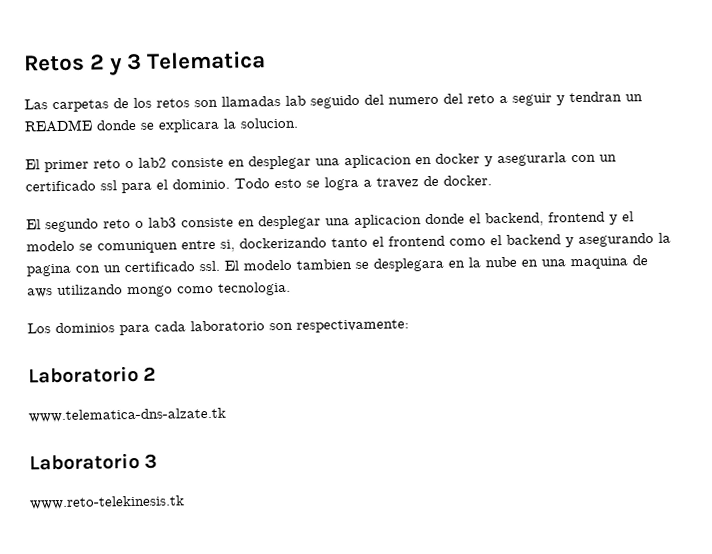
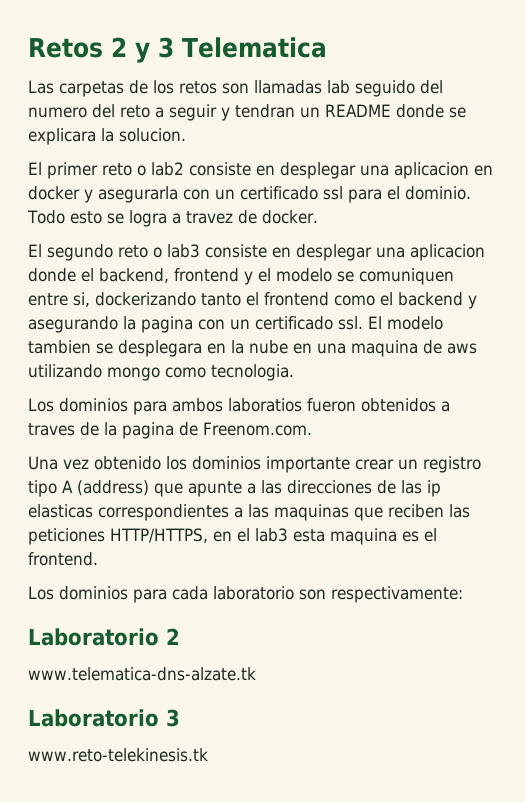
(291, 288) none -> [28,398,450,415] [28,422,312,439] [28,456,481,473] [28,480,441,497] [28,504,470,521] [28,528,437,545] [28,552,98,566] // Los dominios para ambos laboratios fueron obtenidos a traves de la pagina de Freenom.com. // Una vez obtenido los dominios importante crear un registro tipo A (address) que apunte a las direcciones de las ip elasticas correspondientes a las maquinas que reciben las peticiones HTTP/HTTPS, en el lab3 esta maquina es el frontend.

